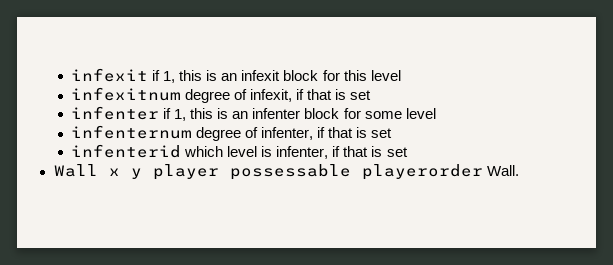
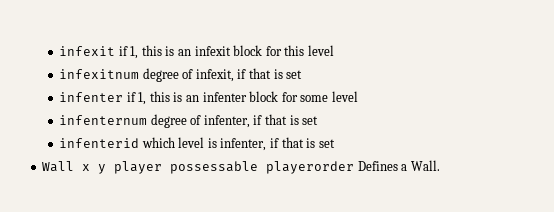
(483, 172) none -> [357,161,408,171] Defines a

